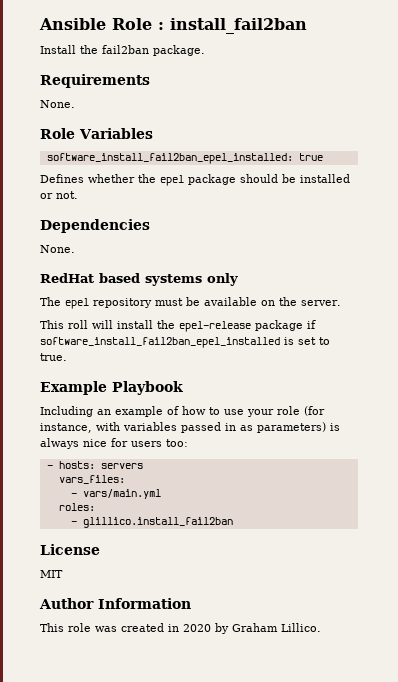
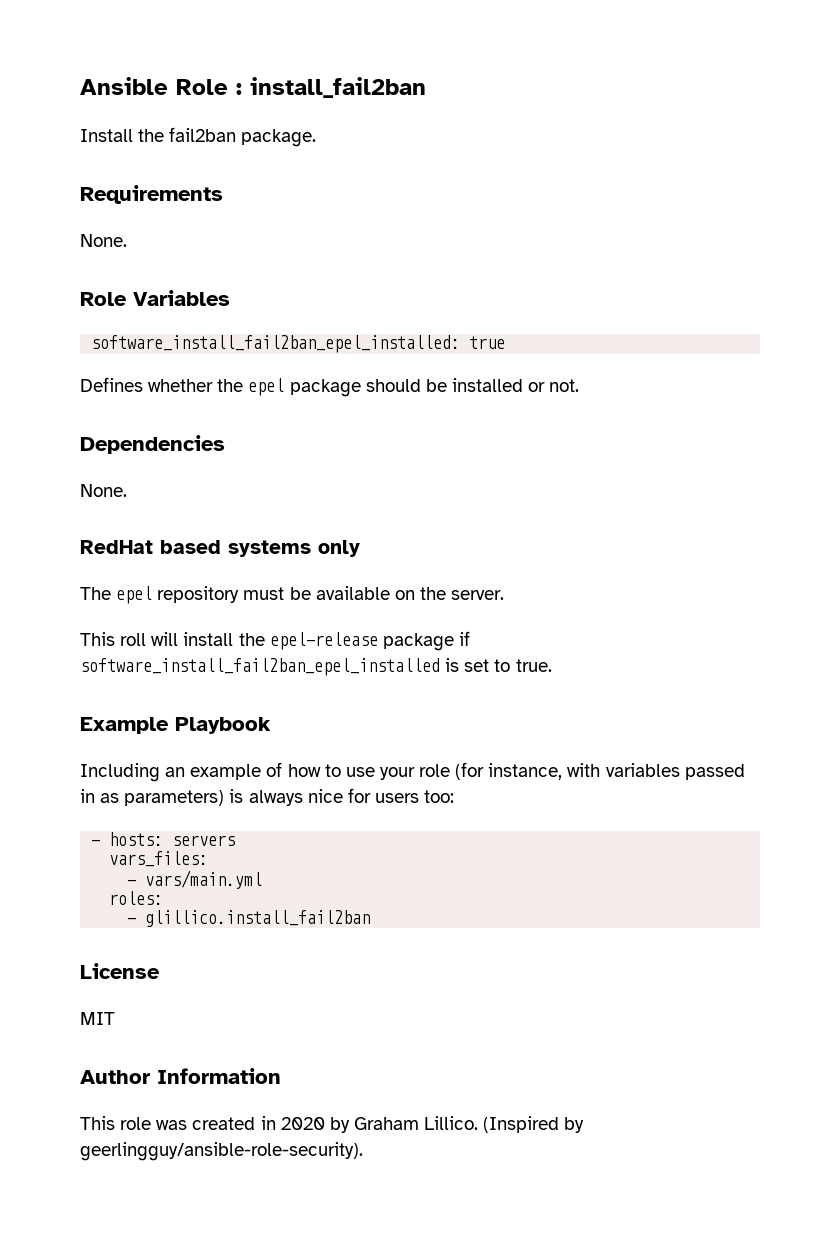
(321, 627) none -> [483,1116,585,1133] [80,1142,363,1161] (Inspired by geerlingguy/ansible-role-security).

